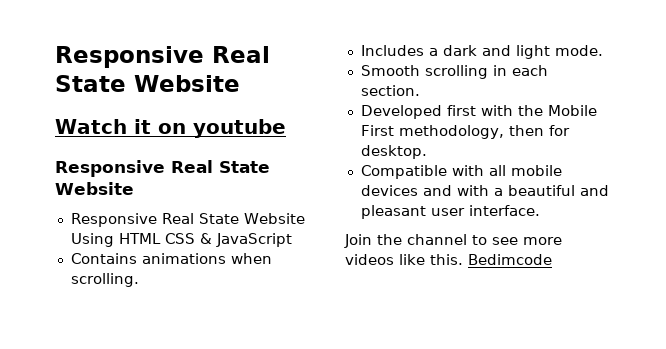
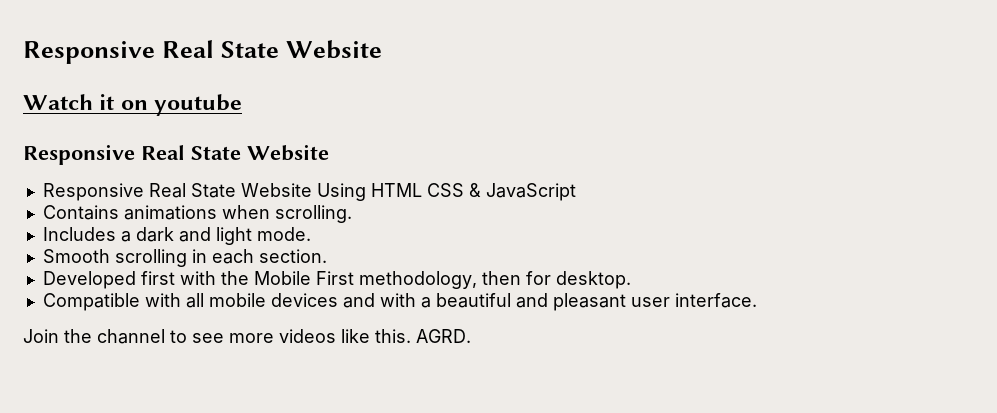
[468,254,552,265] Bedimcode -> [416,329,471,343] AGRD.

